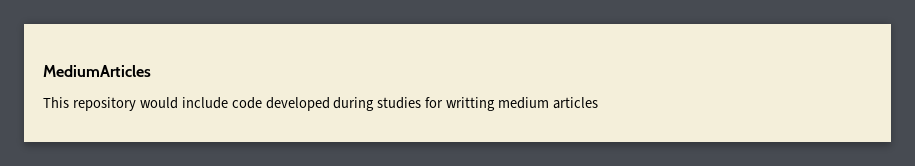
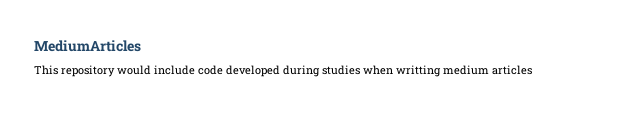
[425,97,444,108] for -> [363,65,393,75] when

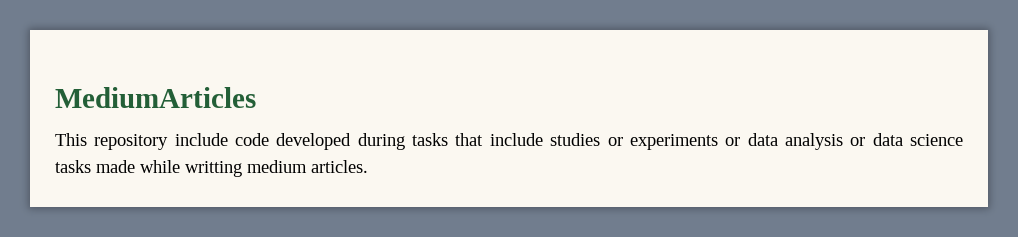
[117,65,151,75] would -> (169, 142) none
[322,65,393,75] studies when -> [412,133,964,150] [55,160,180,173] tasks that include studies or experiments or data analysis or data science tasks made while
[492,65,532,75] articles -> [311,160,368,173] articles.

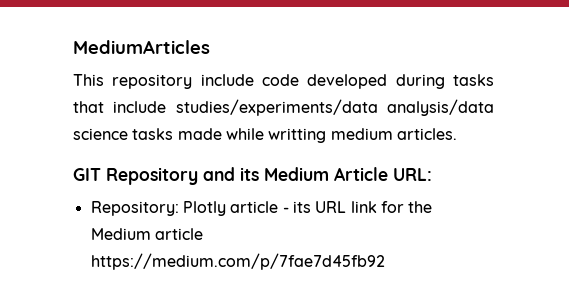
[550,133,903,150] studies or experiments or data analysis or data -> [175,99,494,116] studies/experiments/data analysis/data
(368, 166) none -> [73,167,432,185] [90,201,433,216] [90,228,203,240] [90,253,385,270] // GIT Repository and its Medium Article URL: // Repository: Plotly article - its URL link for the Medium article https://medium.com/p/7fae7d45fb92

